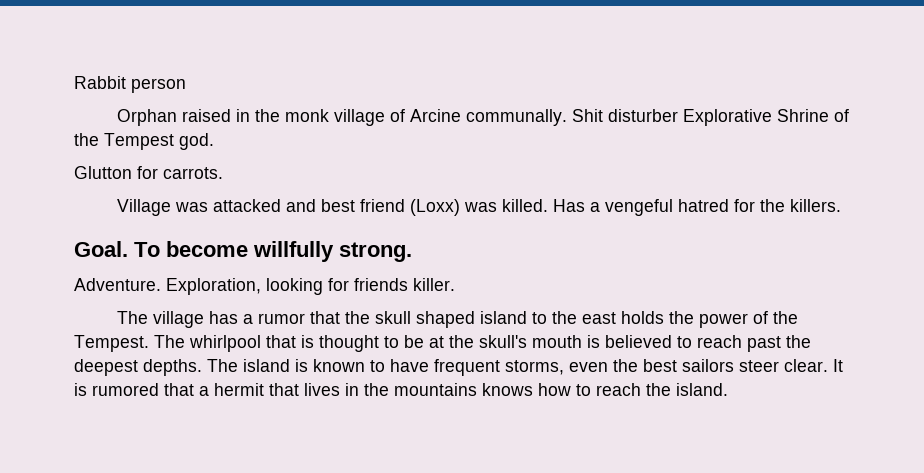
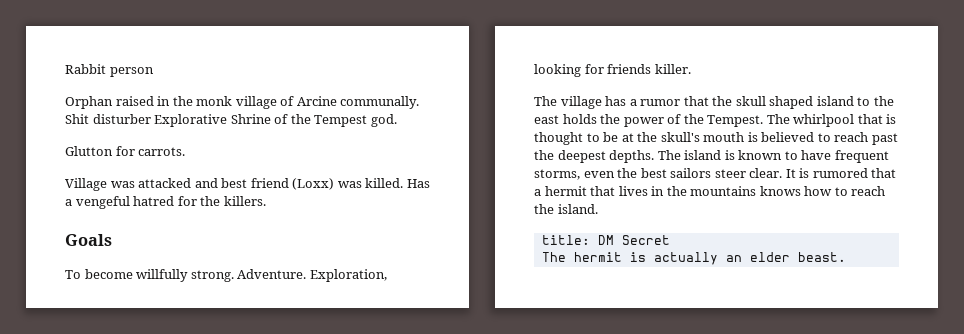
[74,241,128,257] Goal. -> [65,234,112,246] Goals //
(412, 252) // -> (234, 276) none
(728, 389) none -> [541,235,670,245] [541,252,846,265] // title: DM Secret // The hermit is actually an elder beast.

